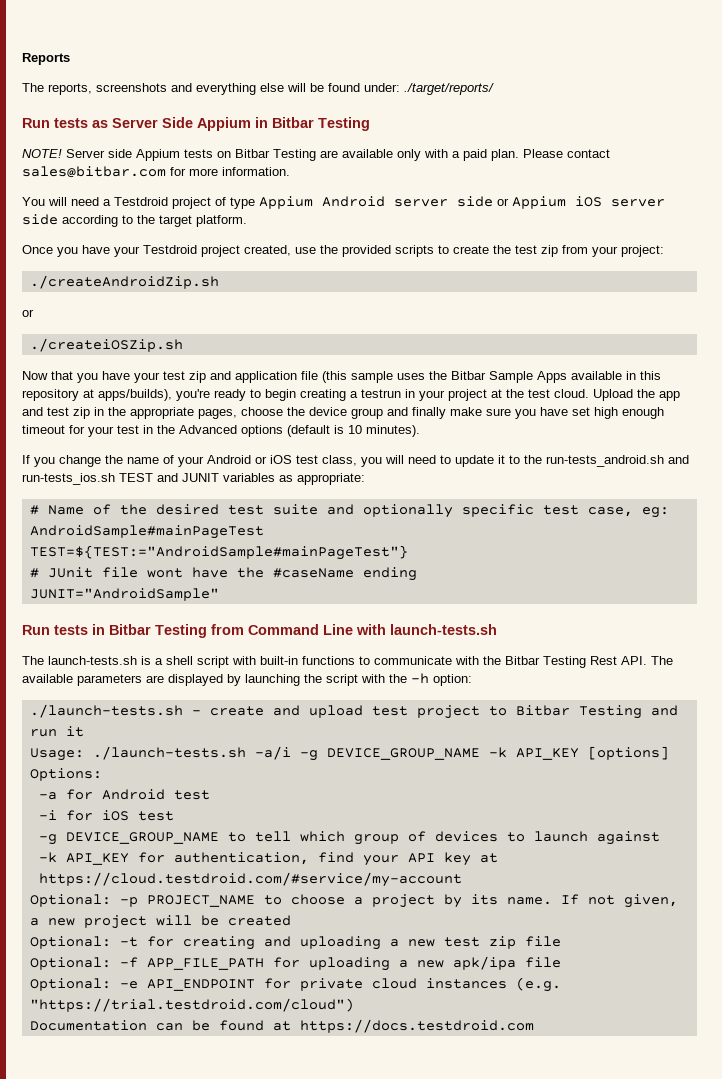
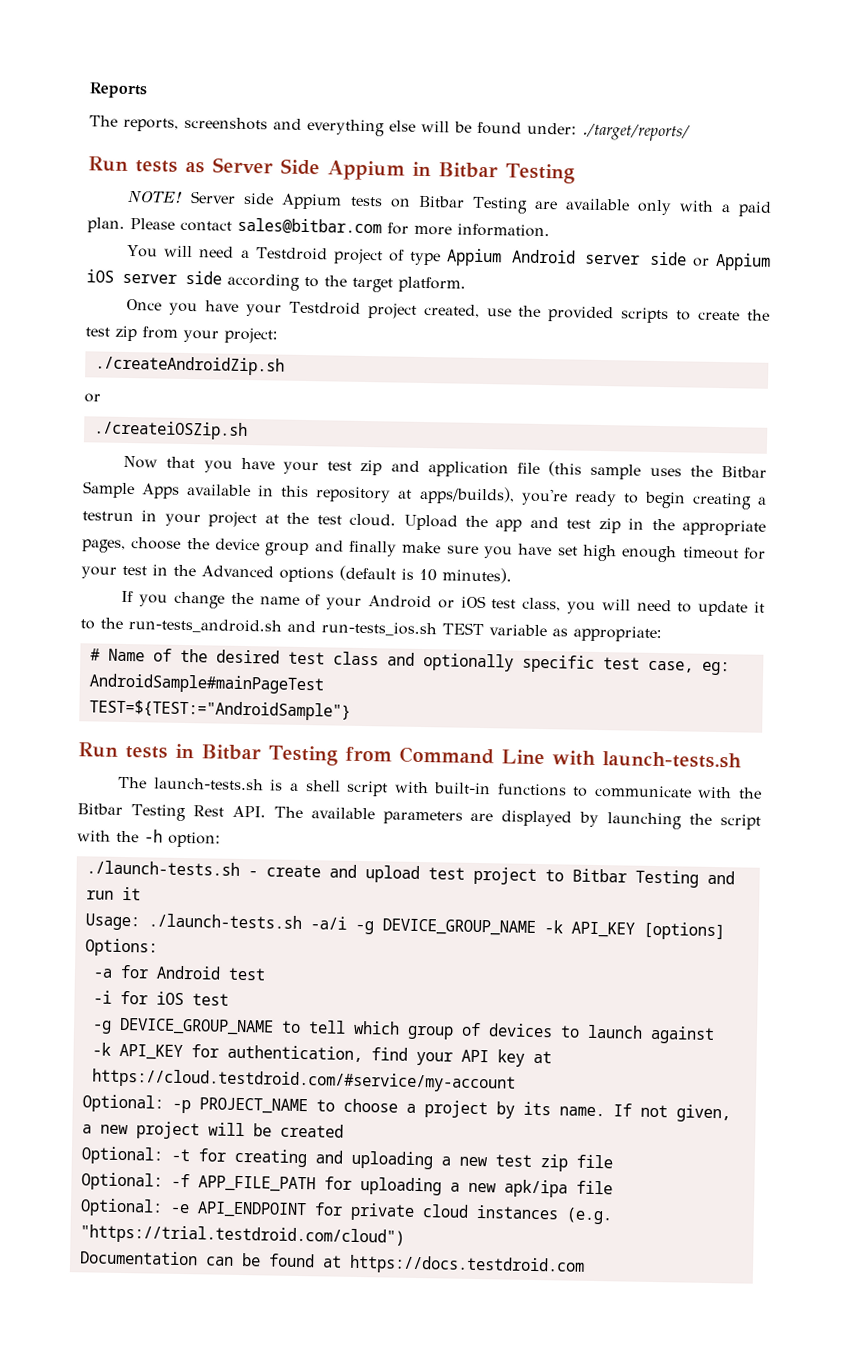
[157,473,275,482] and JUNIT variables -> [489,624,547,637] variable
[272,504,318,515] suite -> [332,651,379,666] class
[29,545,408,560] [29,567,417,581] [29,588,219,601] TEST=${TEST:="AndroidSample#mainPageTest"} // # JUnit file wont have the #caseName ending // JUNIT="AndroidSample" -> [88,699,351,721] TEST=${TEST:="AndroidSample"}

